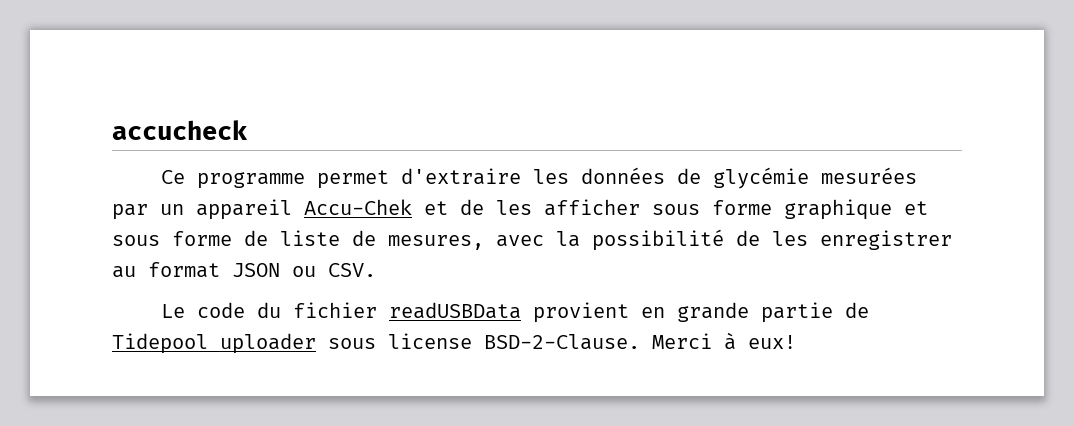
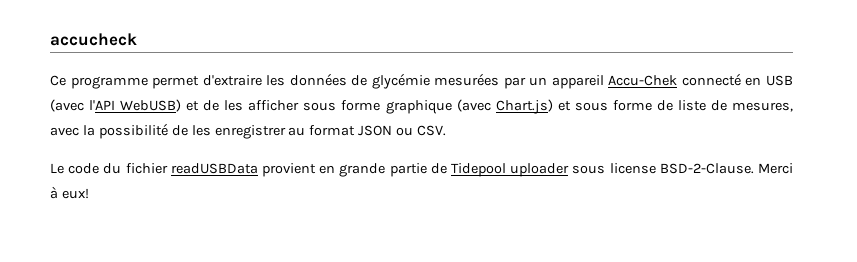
(412, 207) none -> [681,73,793,86] [50,99,182,112] connecté en USB (avec l'API WebUSB)
(892, 209) none -> [456,99,553,114] (avec Chart.js)

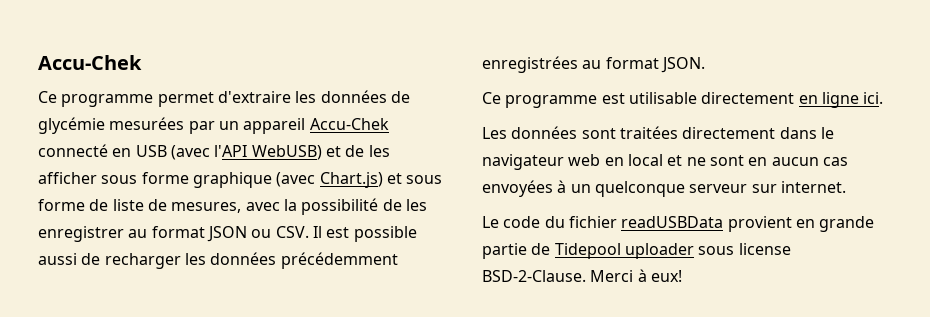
[50,33,137,46] accucheck -> [38,55,142,70] Accu-Chek
(447, 130) none -> [312,226,417,242] [38,252,398,269] [482,56,705,73] [482,92,884,108] [482,126,834,139] [482,154,848,170] [482,180,846,197] Il est possible aussi de recharger les données précédemment enregistrées au format JSON. // Ce programme est utilisable directement en ligne ici. // Les données sont traitées directement dans le navigateur web en local et ne sont en aucun cas envoyées à un quelconque serveur sur internet.

